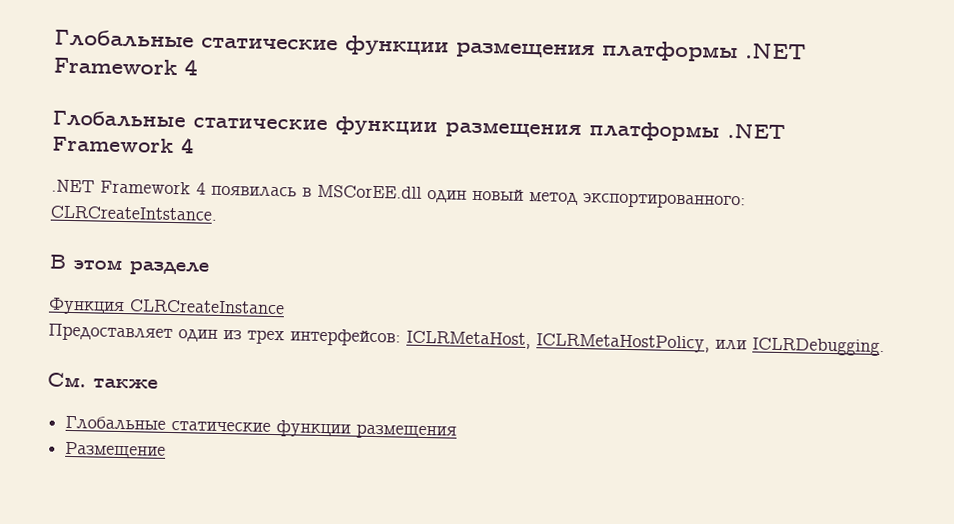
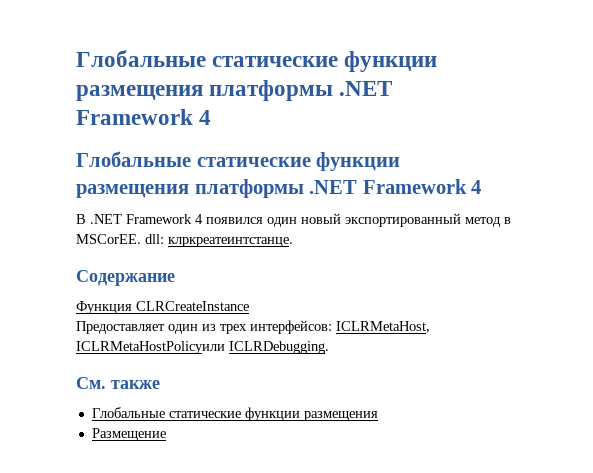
[51,179,746,210] [50,205,217,221] [49,254,209,276] .NET Framework 4 появилась в MSCorEE.dll один новый метод экспортированного: CLRCreateIntstance. // В этом разделе -> [76,213,511,227] [76,234,293,247] [76,270,175,286] В .NET Framework 4 появился один новый экспортированный метод в MSCorEE. dll: клркреатеинтстанце. // Содержание
[536,333,747,353] ICLRMetaHostPolicy, или -> [76,341,225,354] ICLRMetaHostPolicyили

